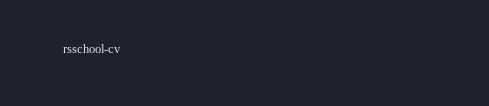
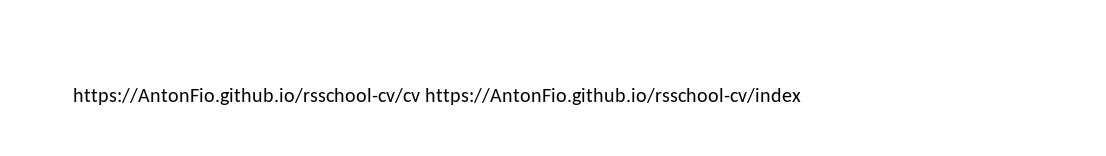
[63,44,121,53] rsschool-cv -> [73,88,802,105] https://AntonFio.github.io/rsschool-cv/cv https://AntonFio.github.io/rsschool-cv/index

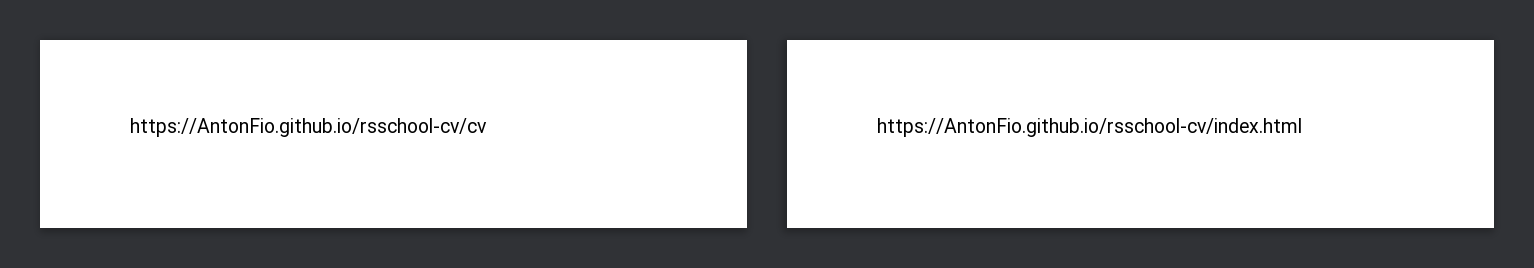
[425,88,802,105] https://AntonFio.github.io/rsschool-cv/index -> [877,118,1302,137] https://AntonFio.github.io/rsschool-cv/index.html

